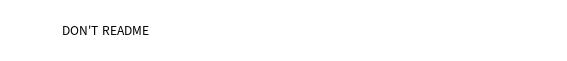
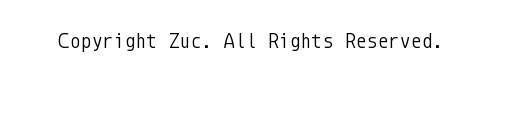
[62,25,149,35] DON'T README -> [58,33,443,52] Copyright Zuc. All Rights Reserved.

